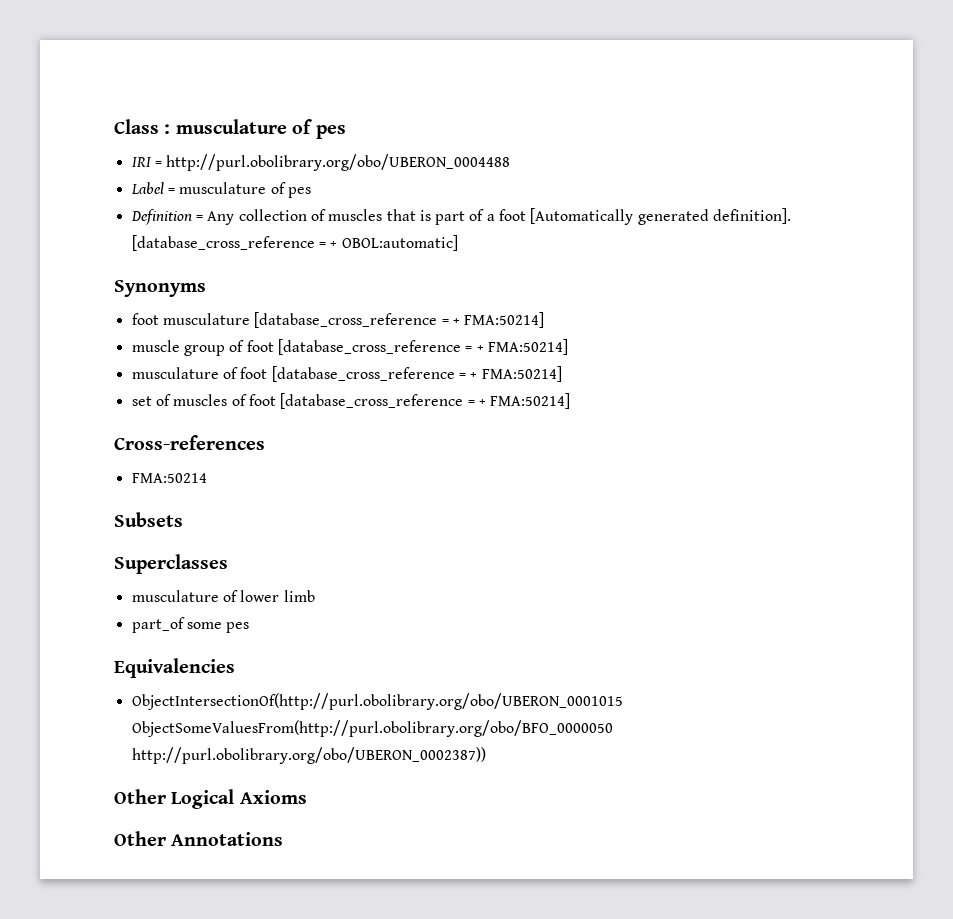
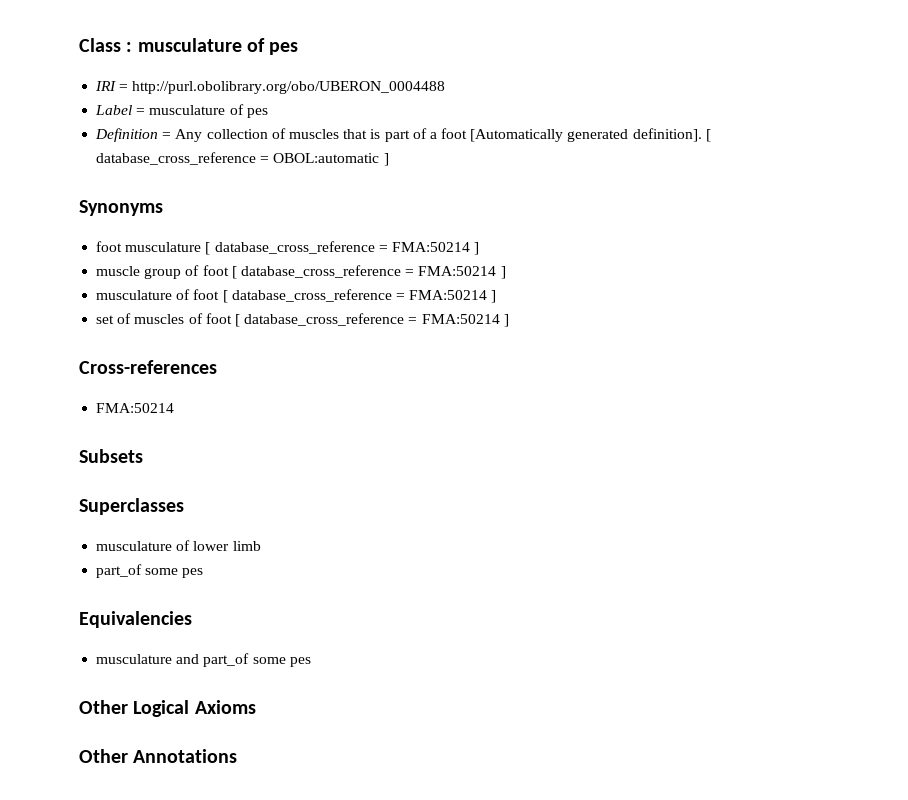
[131,235,458,251] [114,280,206,297] [131,312,545,328] [131,339,568,356] [131,366,562,382] [database_cross_reference = + OBOL:automatic] // Synonyms // foot musculature [database_cross_reference = + FMA:50214] // muscle group of foot [database_cross_reference = + FMA:50214] // musculature of foot [database_cross_reference = + FMA:50214] -> [705,129,711,142] [96,152,389,166] [79,200,163,216] [96,241,480,255] [96,265,506,279] [96,289,497,303] [ database_cross_reference = OBOL:automatic ] // Synonyms // foot musculature [ database_cross_reference = FMA:50214 ] // muscle group of foot [ database_cross_reference = FMA:50214 ] // musculature of foot [ database_cross_reference = FMA:50214 ]
[280,393,571,409] [database_cross_reference = + FMA:50214] -> [234,313,509,327] [ database_cross_reference = FMA:50214 ]
[131,693,623,710] [131,720,613,737] [131,747,486,764] ObjectIntersectionOf(http://purl.obolibrary.org/obo/UBERON_0001015 ObjectSomeValuesFrom(http://purl.obolibrary.org/obo/BFO_0000050 http://purl.obolibrary.org/obo/UBERON_0002387)) -> [96,653,311,667] musculature and part_of some pes

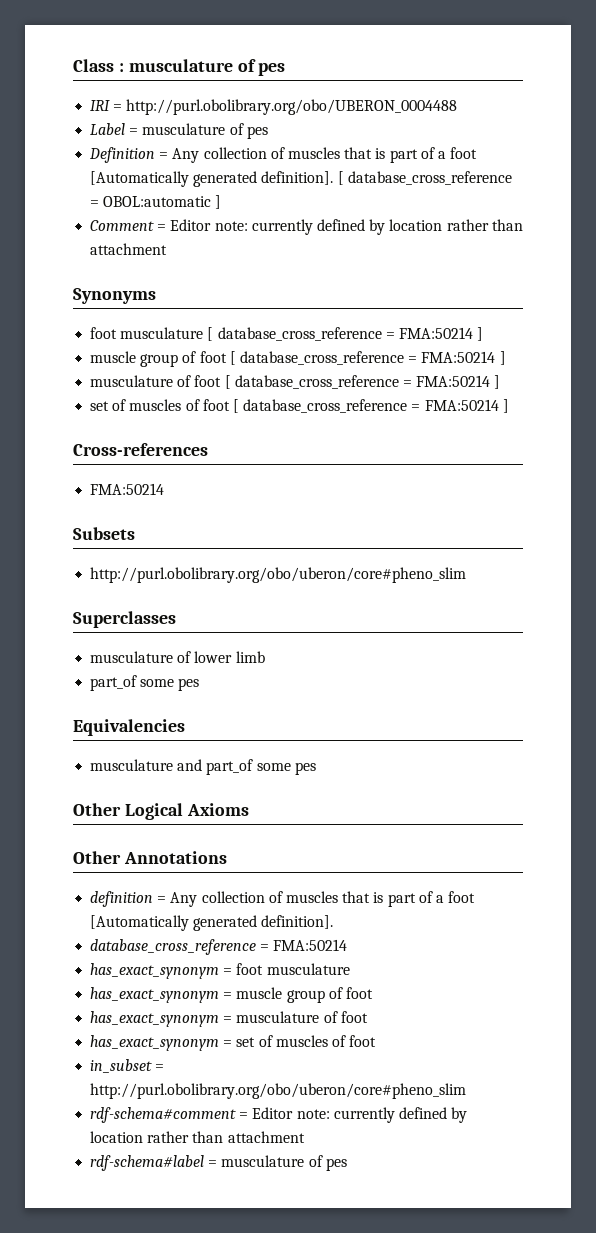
(389, 159) none -> [90,219,523,235] [90,243,168,255] // Comment = Editor note: currently defined by location rather than attachment
(143, 456) none -> [90,567,467,583] // http://purl.obolibrary.org/obo/uberon/core#pheno_slim
(238, 756) none -> [90,891,476,907] [90,915,334,931] [90,939,348,955] [90,963,350,979] [90,987,373,1003] [90,1011,368,1027] [90,1035,377,1051] [90,1059,165,1073] [90,1083,467,1099] [90,1107,468,1123] [90,1131,305,1143] [90,1155,347,1171] // definition = Any collection of muscles that is part of a foot [Automatically generated definition]. // database_cross_reference = FMA:50214 // has_exact_synonym = foot musculature // has_exact_synonym = muscle group of foot // has_exact_synonym = musculature of foot // has_exact_synonym = set of muscles of foot // in_subset = http://purl.obolibrary.org/obo/uberon/core#pheno_slim // rdf-schema#comment = Editor note: currently defined by location rather than attachment // rdf-schema#label = musculature of pes

